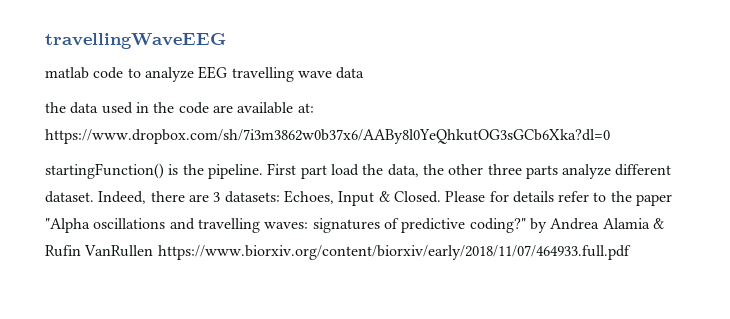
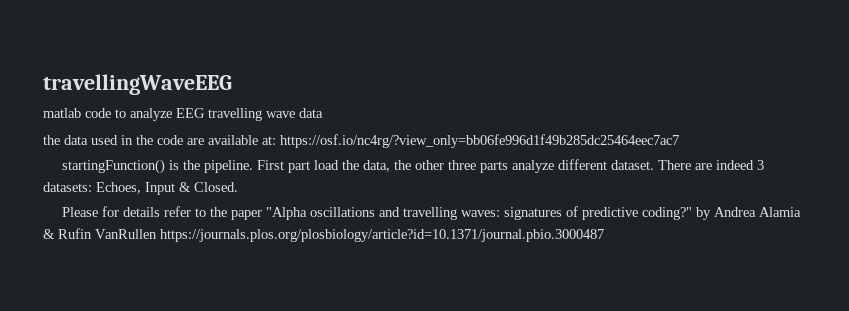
[45,129,610,144] https://www.dropbox.com/sh/7i3m3862w0b37x6/AABy8l0YeQhkutOG3sGCb6Xka?dl=0 -> [280,134,679,148] https://osf.io/nc4rg/?view_only=bb06fe996d1f49b285dc25464eec7ac7
[98,191,209,204] Indeed, there are -> [658,160,755,170] There are indeed
(441, 197) none -> (238, 187) //
[157,245,631,260] https://www.biorxiv.org/content/biorxiv/early/2018/11/07/464933.full.pdf -> [160,229,604,242] https://journals.plos.org/plosbiology/article?id=10.1371/journal.pbio.3000487

